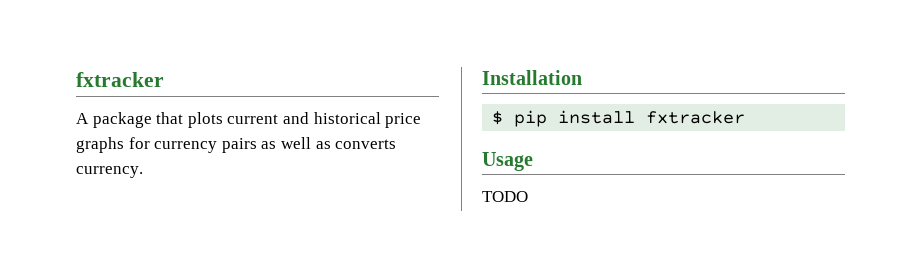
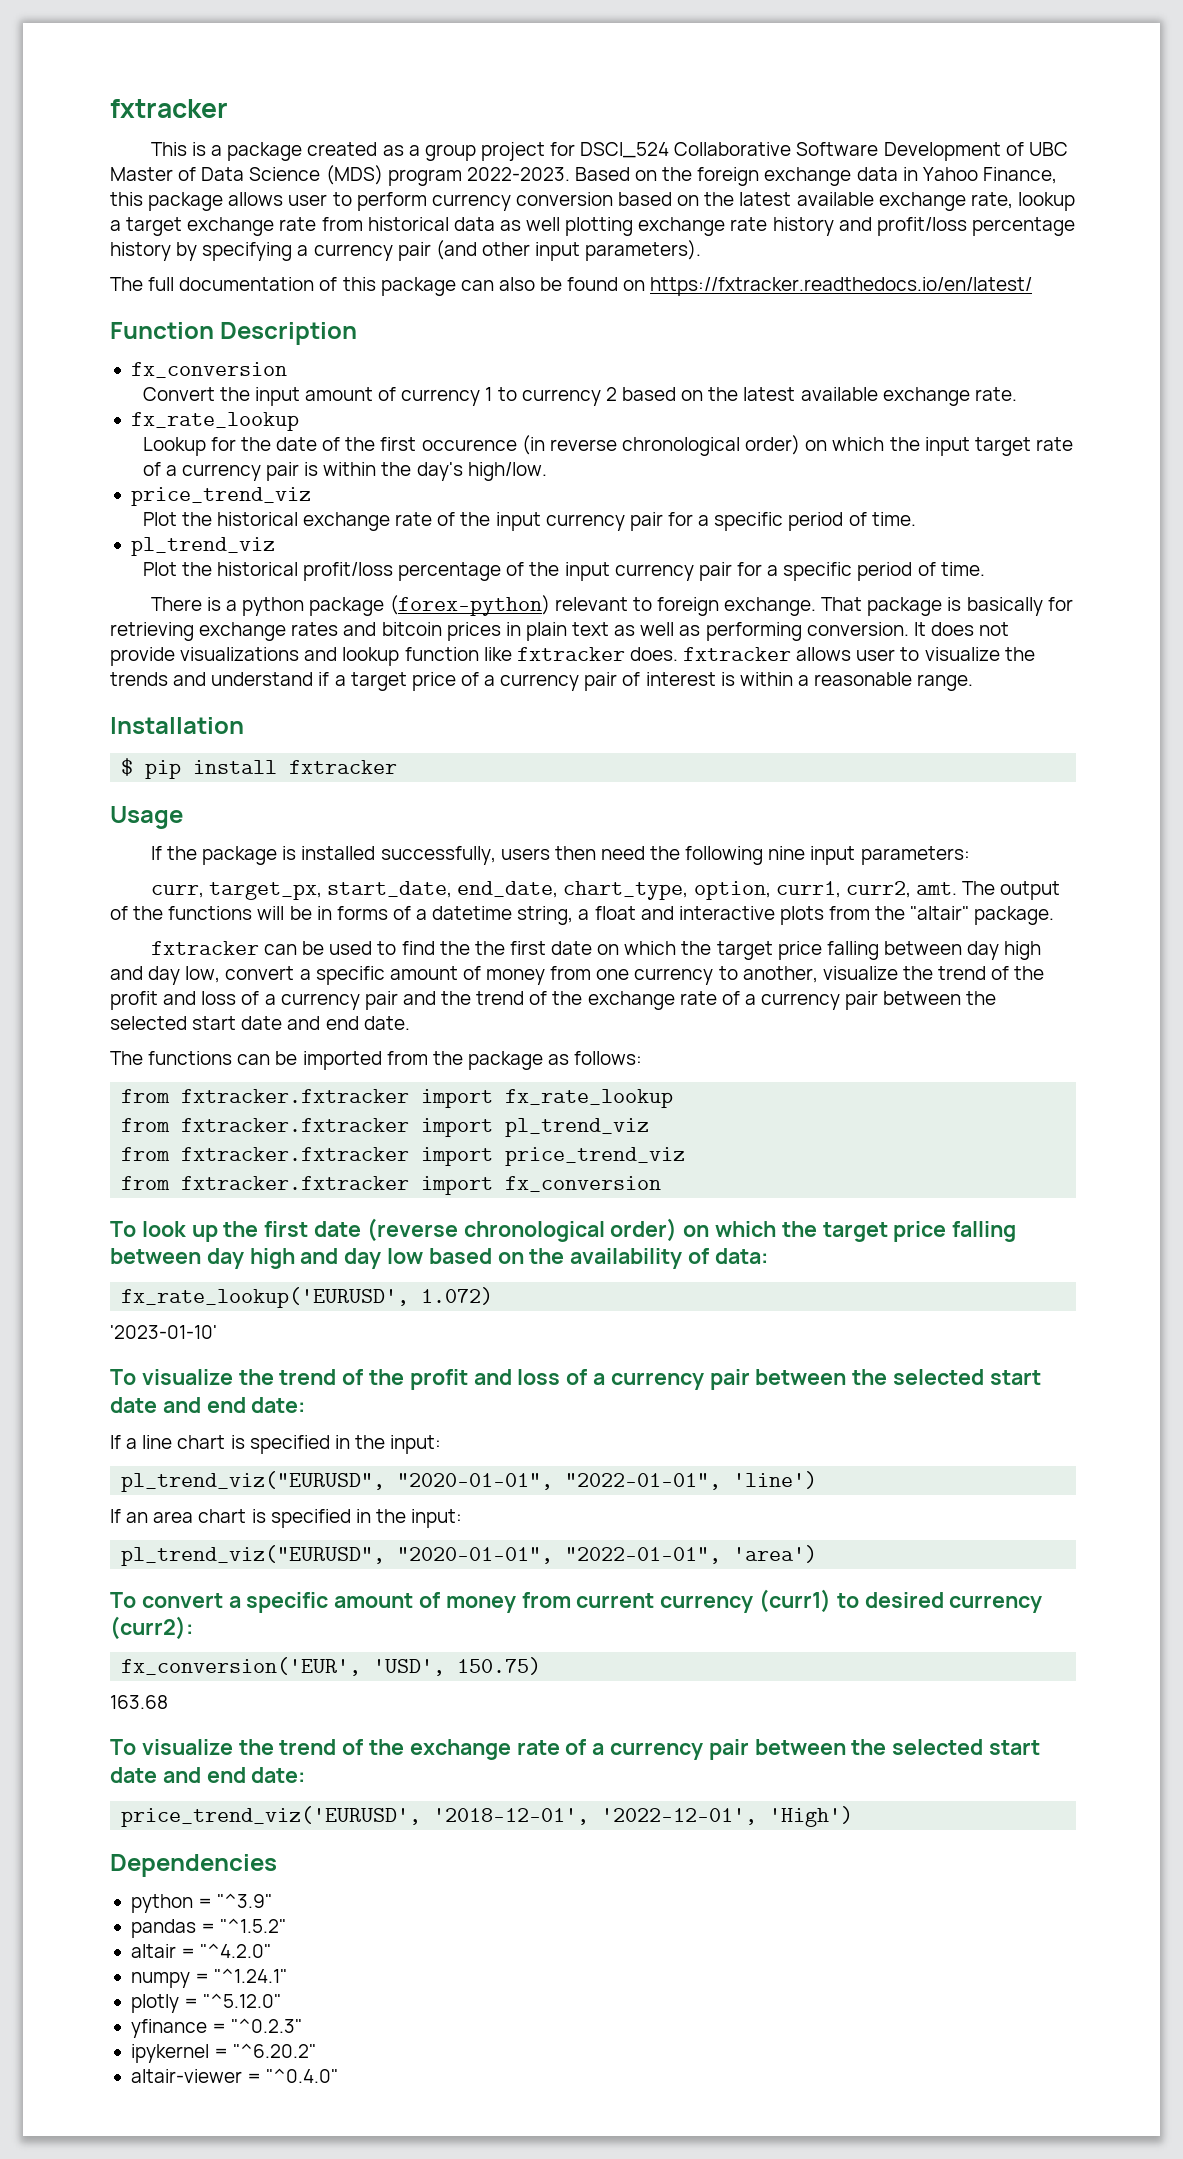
[76,72,164,87] [76,112,422,128] [76,137,397,153] [76,166,143,178] fxtracker // A package that plots current and historical price graphs for currency pairs as well as converts currency. -> [110,99,228,118] [150,142,1068,161] [110,165,1057,186] [110,192,1075,211] [110,217,1075,236] [110,240,702,261] [110,277,1033,296] [110,322,358,345] [130,362,287,378] [142,387,1017,406] [130,412,299,431] [142,435,1073,456] [142,462,547,481] [130,487,311,506] [142,512,916,531] [130,537,275,556] [142,562,985,581] [150,595,1073,616] [110,622,1010,641] [110,647,1035,666] [110,672,974,691] fxtracker // This is a package created as a group project for DSCI_524 Collaborative Software Development of UBC Master of Data Science (MDS) program 2022-2023. Based on the foreign exchange data in Yahoo Finance, this package allows user to perform currency conversion based on the latest available exchange rate, lookup a target exchange rate from historical data as well plotting exchange rate history and profit/loss percentage history by specifying a currency pair (and other input parameters). // The full documentation of this package can also be found on https://fxtracker.readthedocs.io/en/latest/ // Function Description // fx_conversion // Convert the input amount of currency 1 to currency 2 based on the latest available exchange rate. // fx_rate_lookup // Lookup for the date of the first occurence (in reverse chronological order) on which the input target rate of a currency pair is within the day's high/low. // price_trend_viz // Plot the historical exchange rate of the input currency pair for a specific period of time. // pl_trend_viz // Plot the historical profit/loss percentage of the input currency pair for a specific period of time. // There is a python package (forex-python) relevant to foreign exchange. That package is basically for retrieving exchange rates and bitcoin prices in plain text as well as performing conversion. It does not provide visualizations and lookup function like fxtracker does. fxtracker allows user to visualize the trends and understand if a target price of a currency pair of interest is within a reasonable range.
[482,191,528,202] TODO -> [150,846,970,865] [150,881,1061,900] [110,906,1055,925] [150,941,1042,960] [110,966,1045,985] [110,991,997,1010] [110,1016,410,1030] [110,1051,643,1070] [121,1089,674,1108] [121,1118,650,1137] [121,1147,686,1166] [121,1176,662,1195] [110,1218,1017,1242] [110,1248,768,1269] [121,1287,494,1308] [110,1325,217,1339] [110,1369,1041,1390] [110,1397,306,1413] [110,1435,442,1454] [121,1471,818,1492] [110,1509,463,1528] [121,1545,818,1566] [110,1589,1043,1613] [110,1616,193,1640] [121,1657,542,1676] [110,1695,168,1709] [110,1739,1041,1760] [110,1767,306,1783] [121,1806,854,1827] [110,1854,277,1877] [130,1893,273,1913] [130,1918,287,1938] [130,1943,272,1958] [130,1968,288,1988] [130,1993,282,2013] [130,2018,303,2038] [130,2043,317,2063] [130,2068,339,2083] If the package is installed successfully, users then need the following nine input parameters: // curr, target_px, start_date, end_date, chart_type, option, curr1, curr2, amt. The output of the functions will be in forms of a datetime string, a float and interactive plots from the "altair" package. // fxtracker can be used to find the the first date on which the target price falling between day high and day low, convert a specific amount of money from one currency to another, visualize the trend of the profit and loss of a currency pair and the trend of the exchange rate of a currency pair between the selected start date and end date. // The functions can be imported from the package as follows: // from fxtracker.fxtracker import fx_rate_lookup // from fxtracker.fxtracker import pl_trend_viz // from fxtracker.fxtracker import price_trend_viz // from fxtracker.fxtracker import fx_conversion // To look up the first date (reverse chronological order) on which the target price falling between day high and day low based on the availability of data: // fx_rate_lookup('EURUSD', 1.072) // '2023-01-10' // To visualize the trend of the profit and loss of a currency pair between the selected start date and end date: // If a line chart is specified in the input: // pl_trend_viz("EURUSD", "2020-01-01", "2022-01-01", 'line') // If an area chart is specified in the input: // pl_trend_viz("EURUSD", "2020-01-01", "2022-01-01", 'area') // To convert a specific amount of money from current currency (curr1) to desired currency (curr2): // fx_conversion('EUR', 'USD', 150.75) // 163.68 // To visualize the trend of the exchange rate of a currency pair between the selected start date and end date: // price_trend_viz('EURUSD', '2018-12-01', '2022-12-01', 'High') // Dependencies // python = "^3.9" // pandas = "^1.5.2" // altair = "^4.2.0" // numpy = "^1.24.1" // plotly = "^5.12.0" // yfinance = "^0.2.3" // ipykernel = "^6.20.2" // altair-viewer = "^0.4.0"

